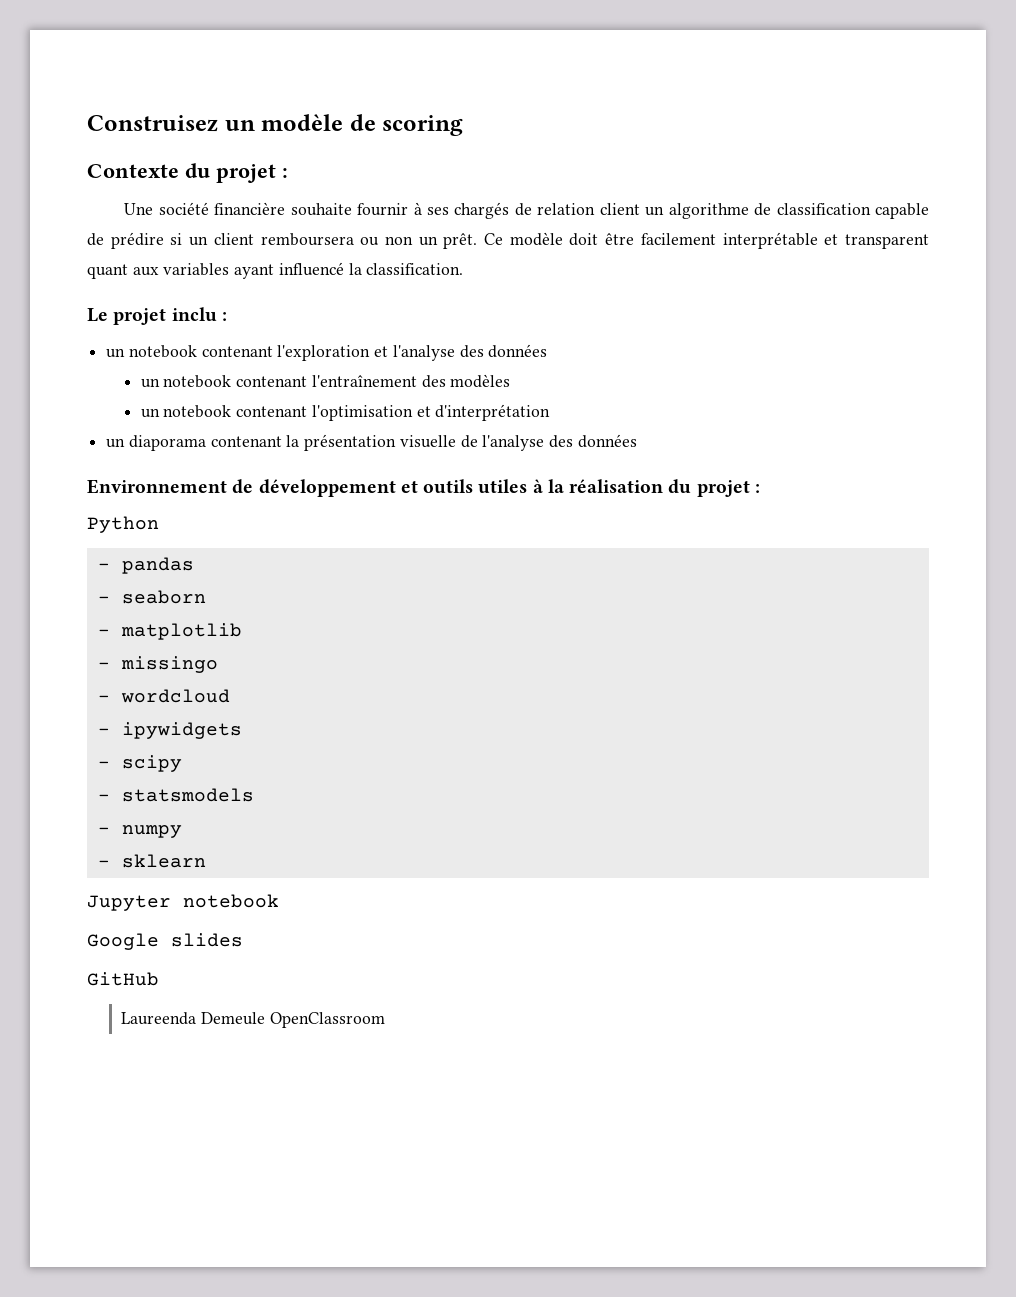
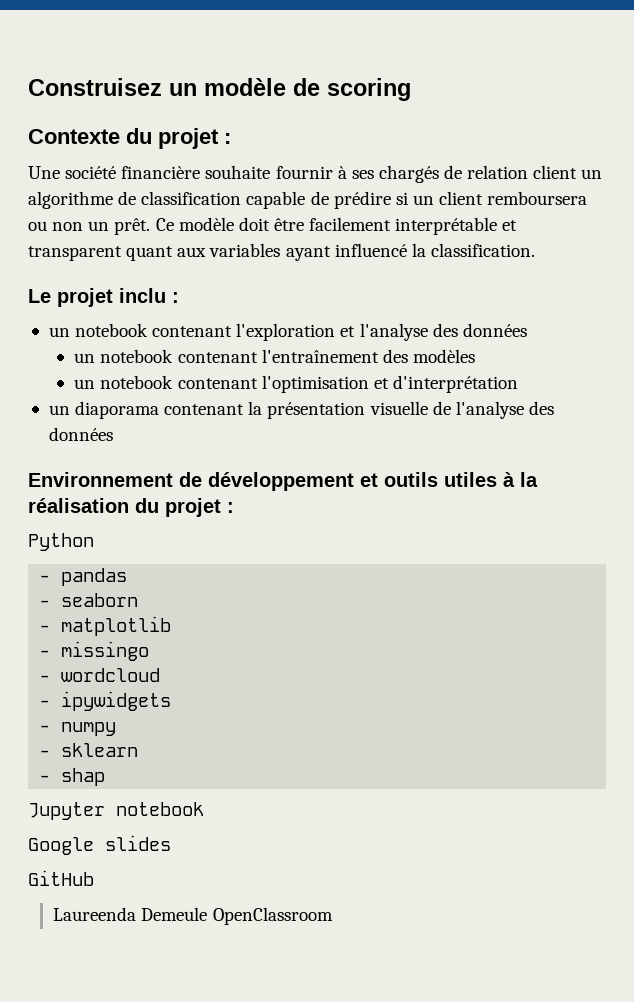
[97,755,182,772] [97,788,254,802] // - scipy // - statsmodels -> (172, 701) none
(206, 861) none -> [39,768,106,786] // - shap

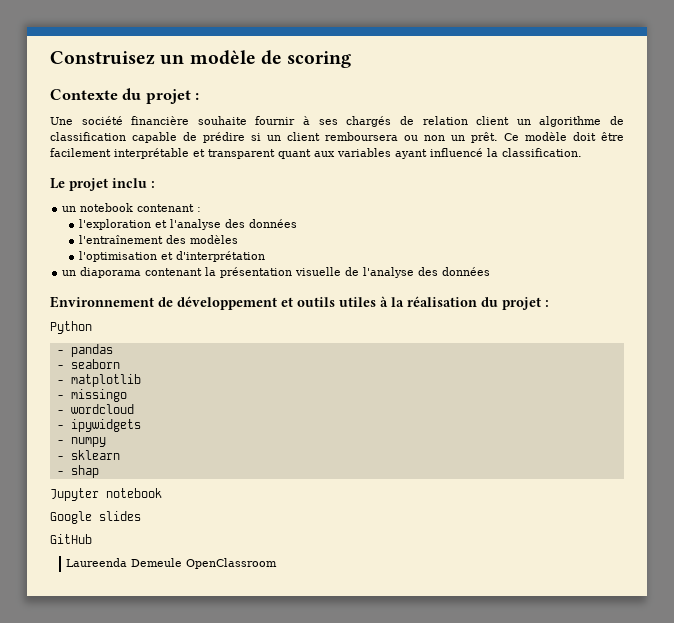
(233, 331) none -> [197,207,202,212] : //
[74,349,258,363] un notebook contenant -> (297, 223) none
[74,375,258,389] un notebook contenant -> (238, 239) none

